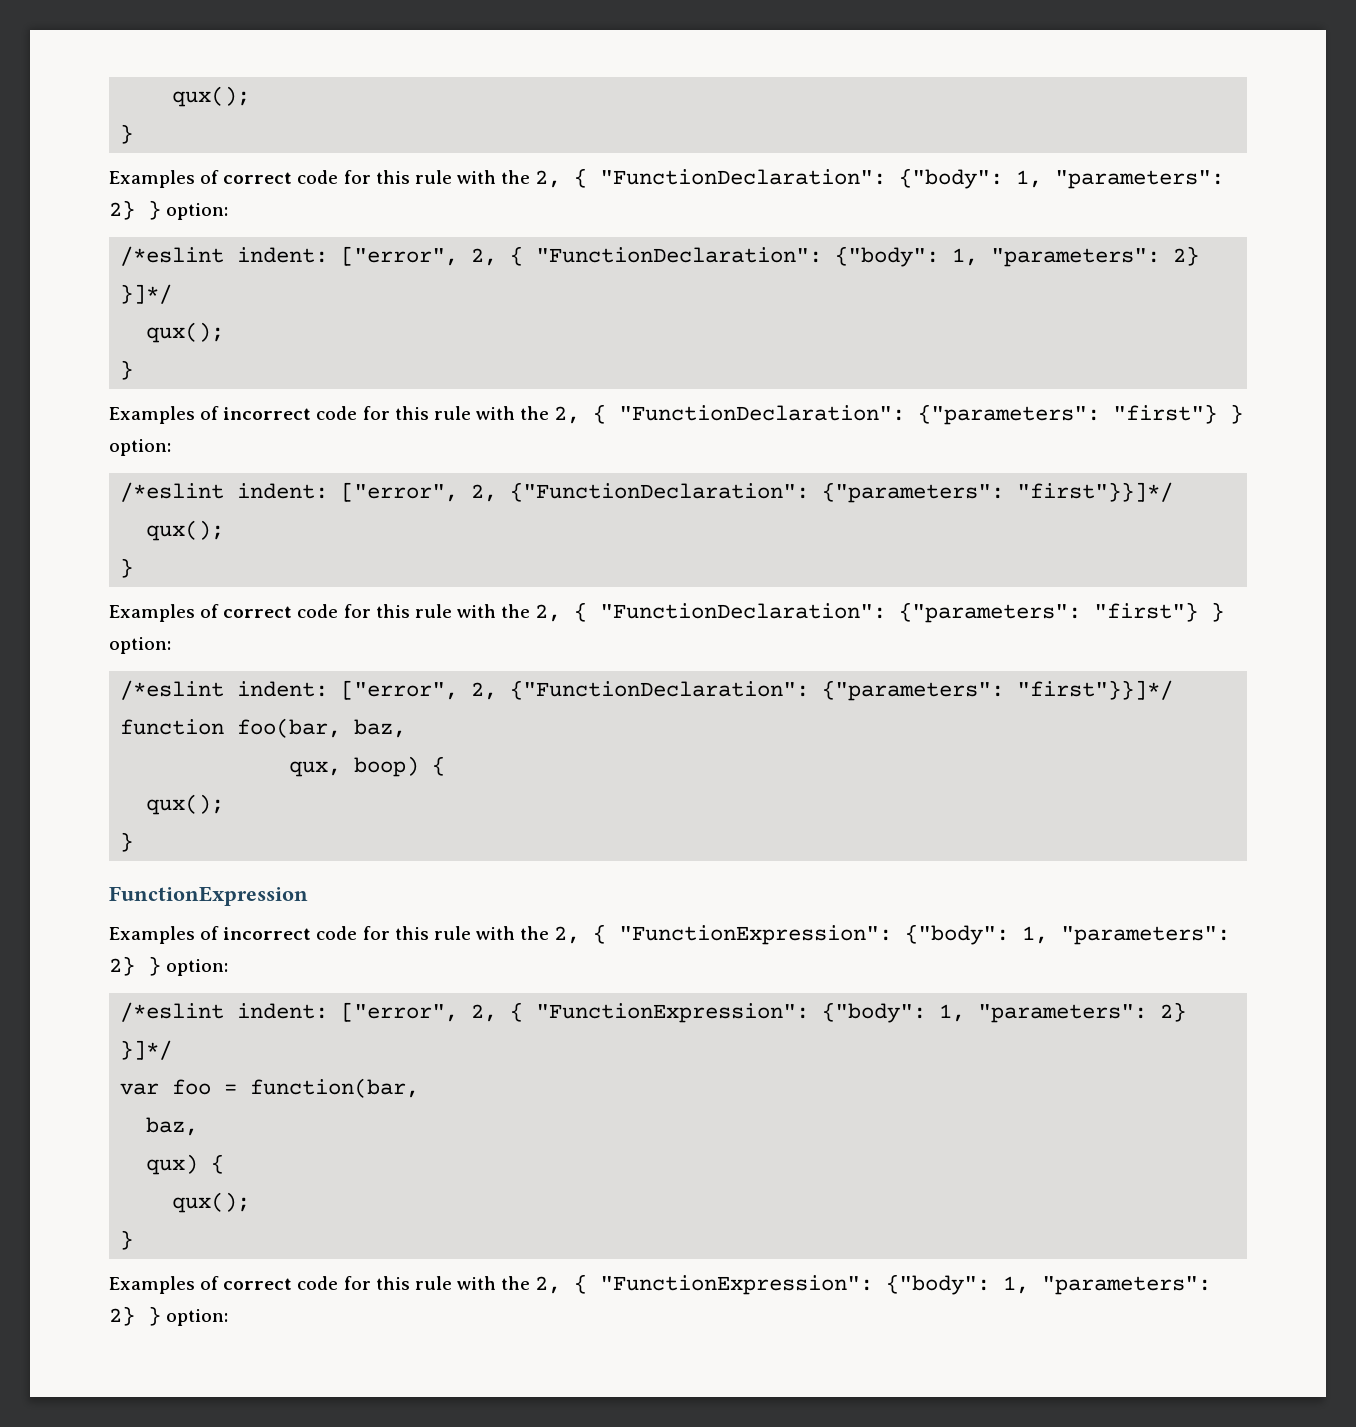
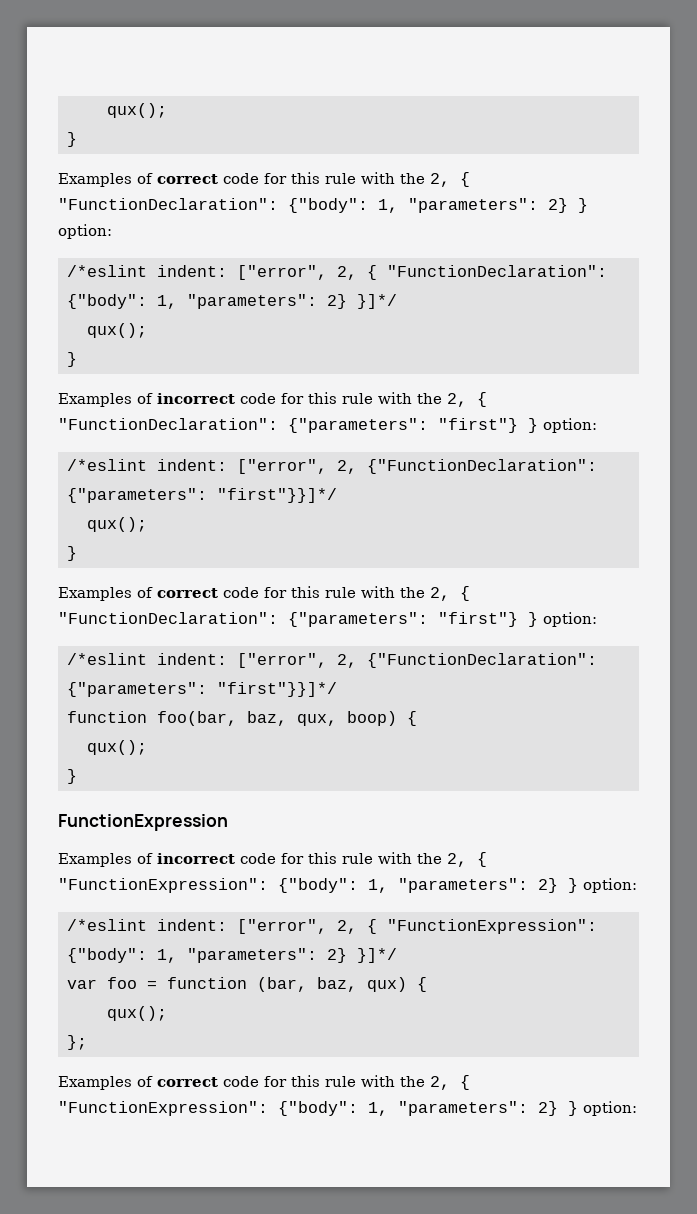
(407, 728) // -> (287, 718) none
[250,1078,420,1098] [146,1117,199,1136] function(bar, // baz, // -> [167,977,357,992] function (bar, baz,
[120,1230,134,1250] } -> [67,1035,87,1050] };

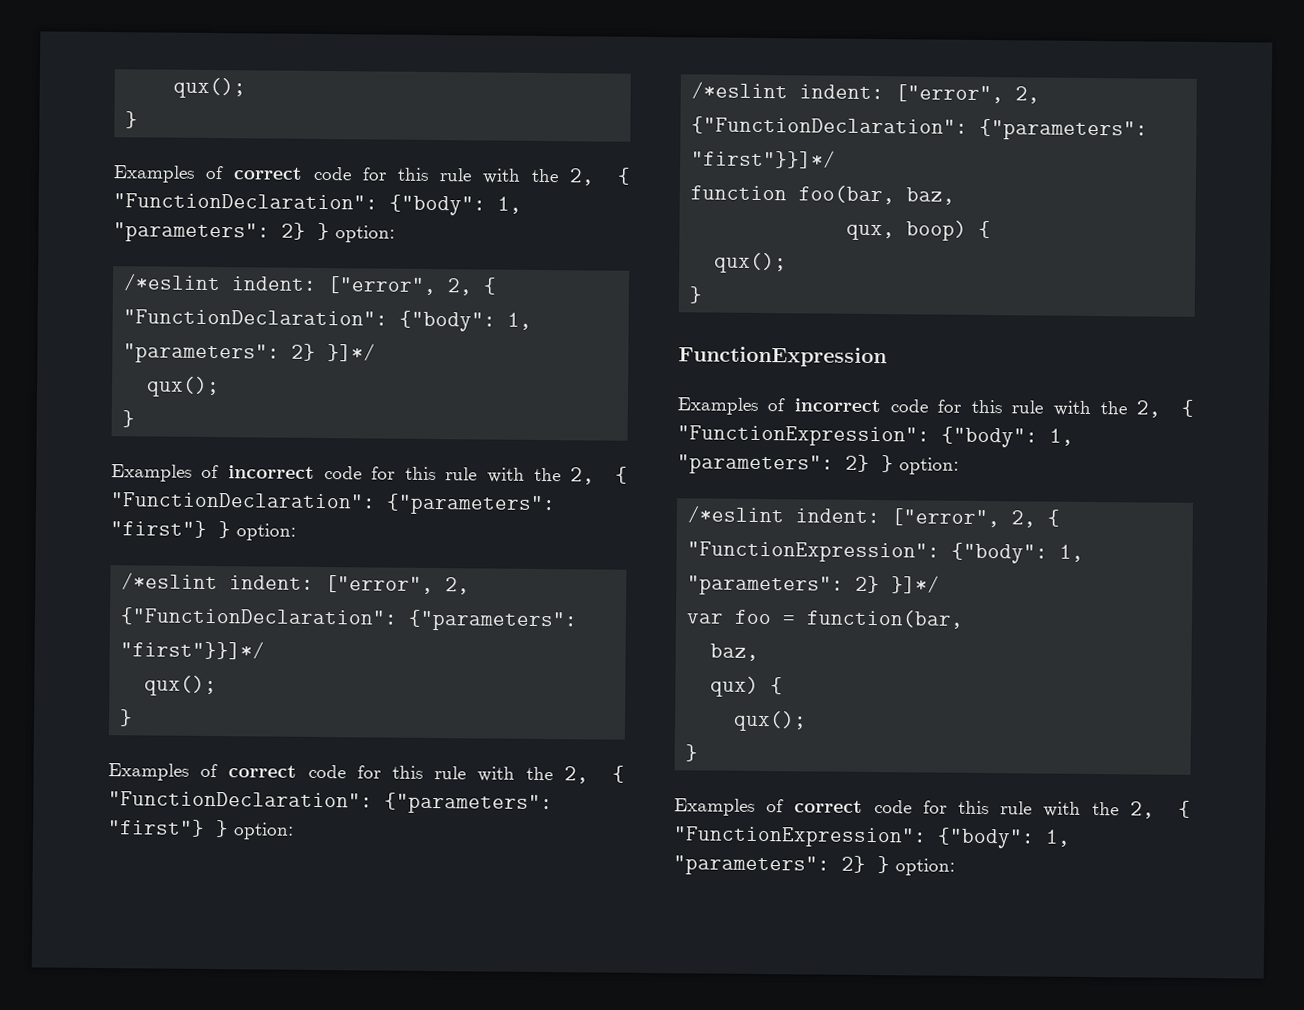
(287, 718) none -> (956, 196) //
[167,977,357,992] function (bar, baz, -> [806,609,965,629] [710,643,760,661] function(bar, // baz, //
[67,1035,87,1050] }; -> [685,744,699,762] }

